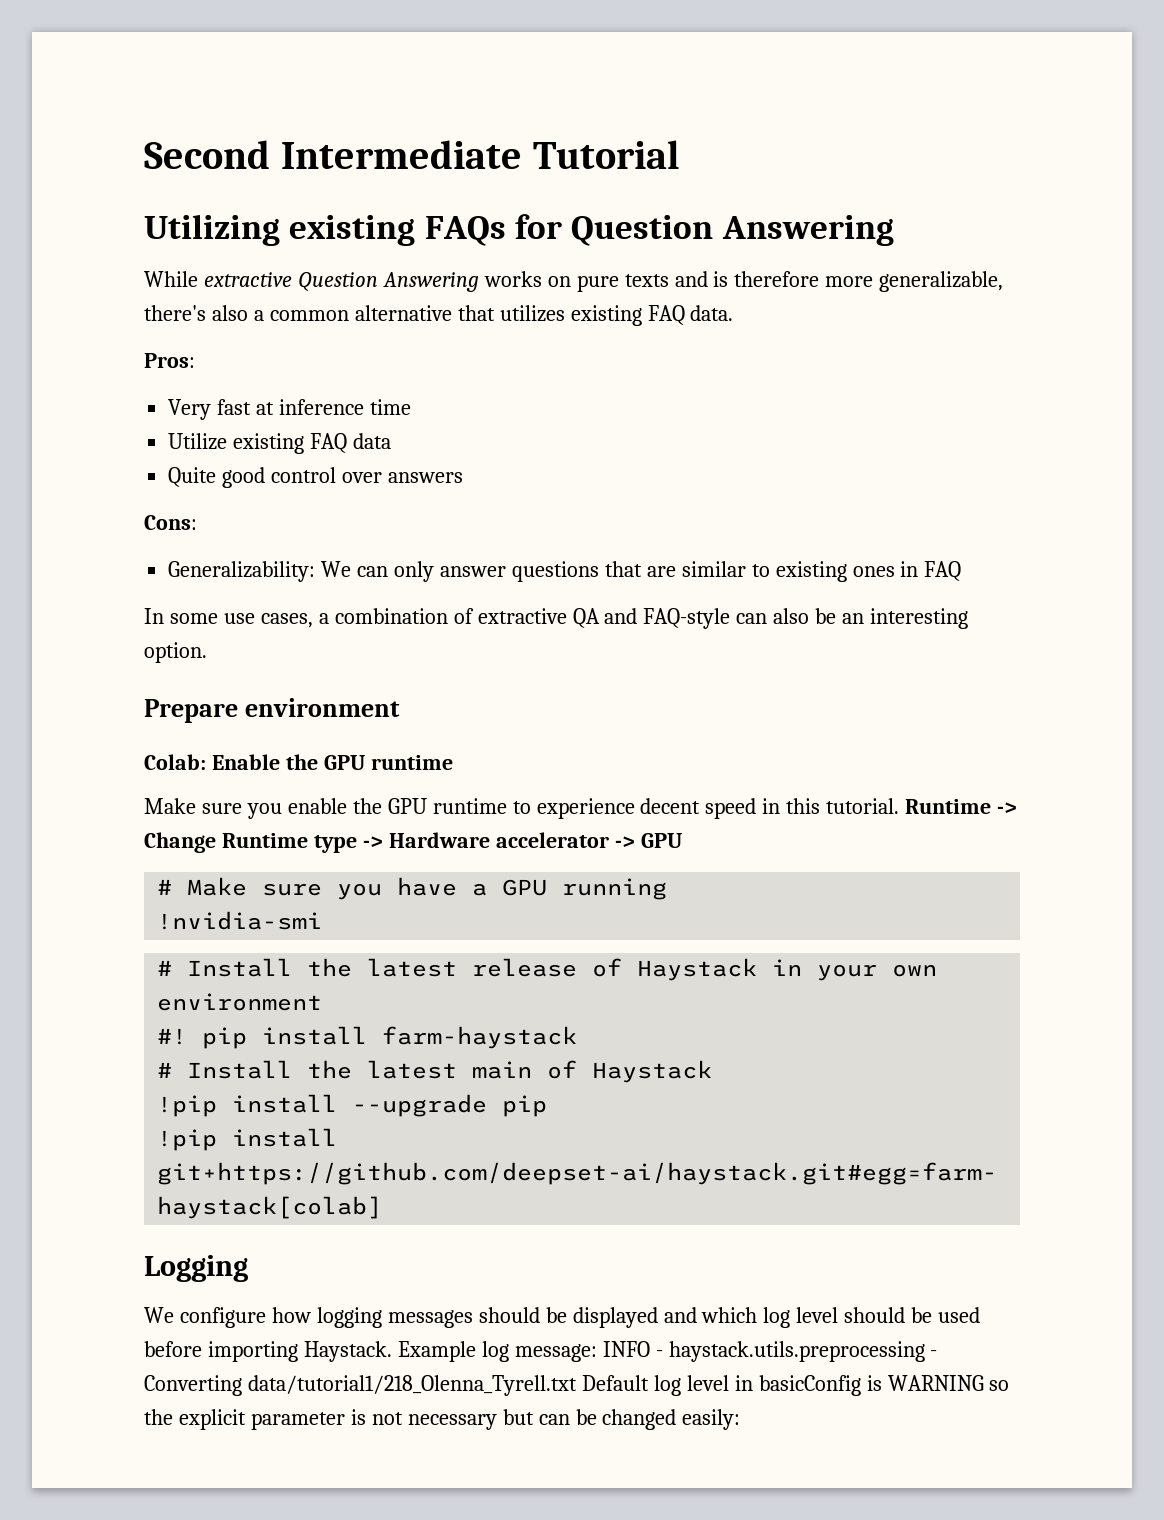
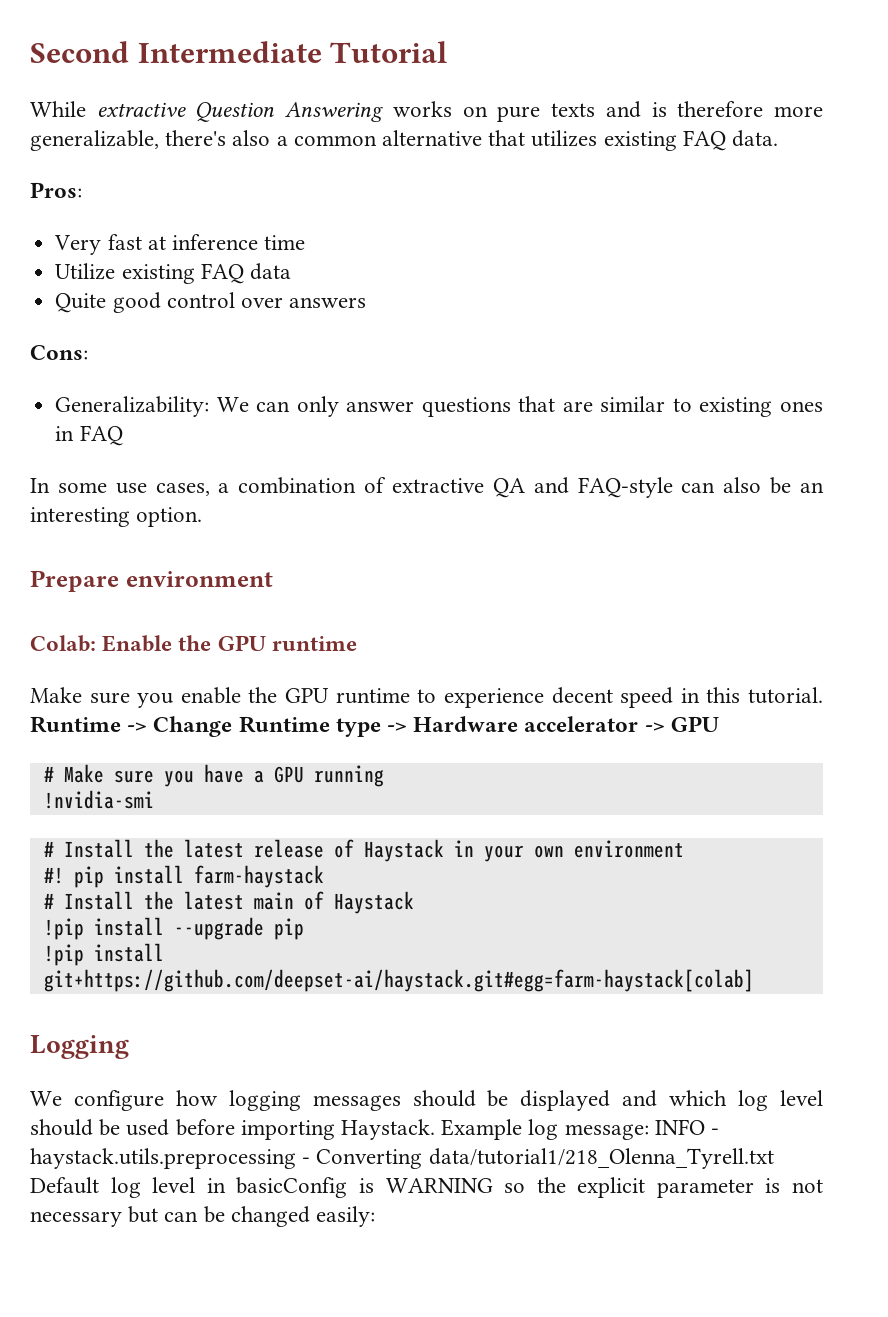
[144,214,894,246] // Utilizing existing FAQs for Question Answering -> (448, 52) none

